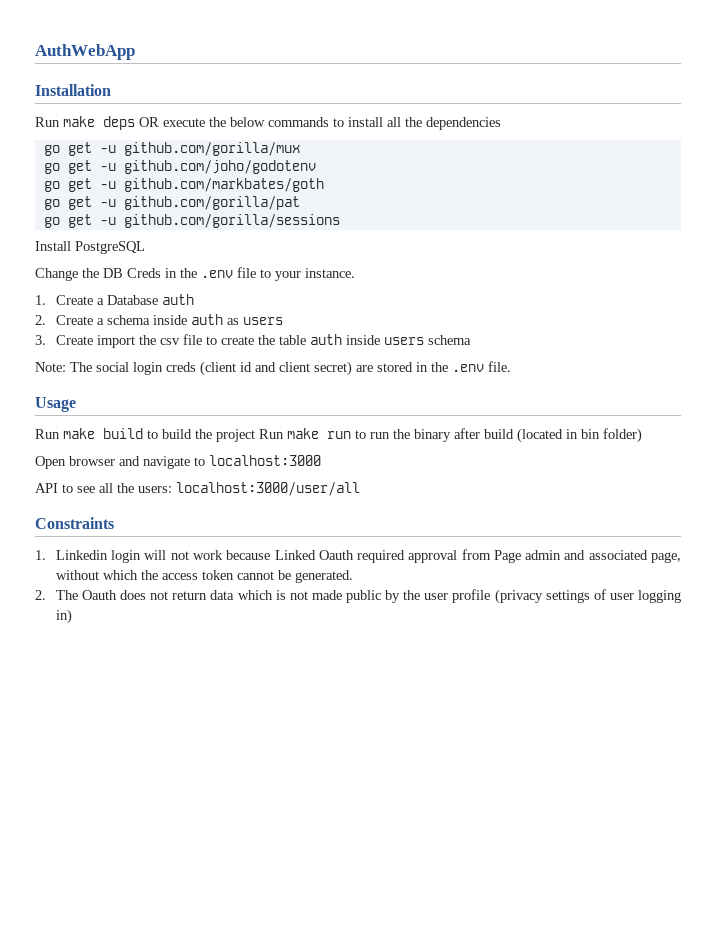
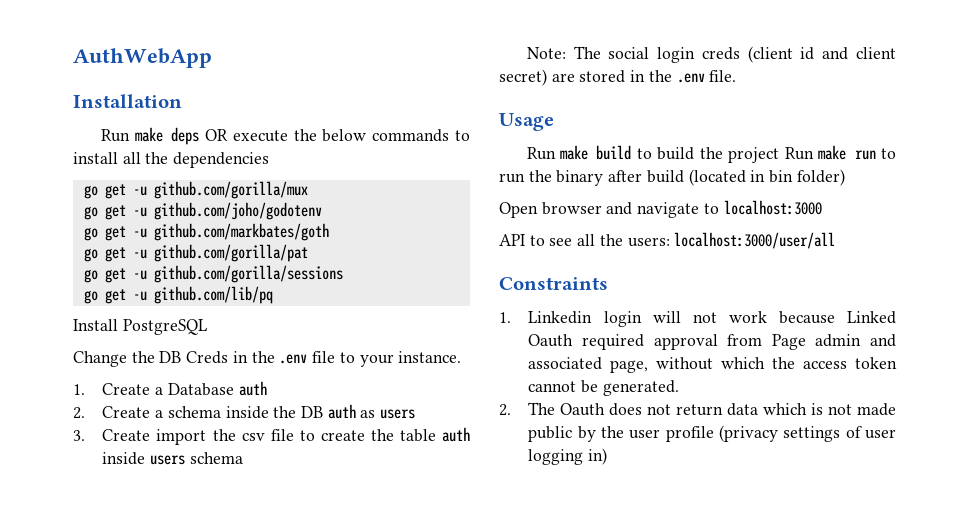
(340, 221) none -> [83,286,273,304] // go get -u github.com/lib/pq
(187, 320) none -> [273,406,324,418] the DB

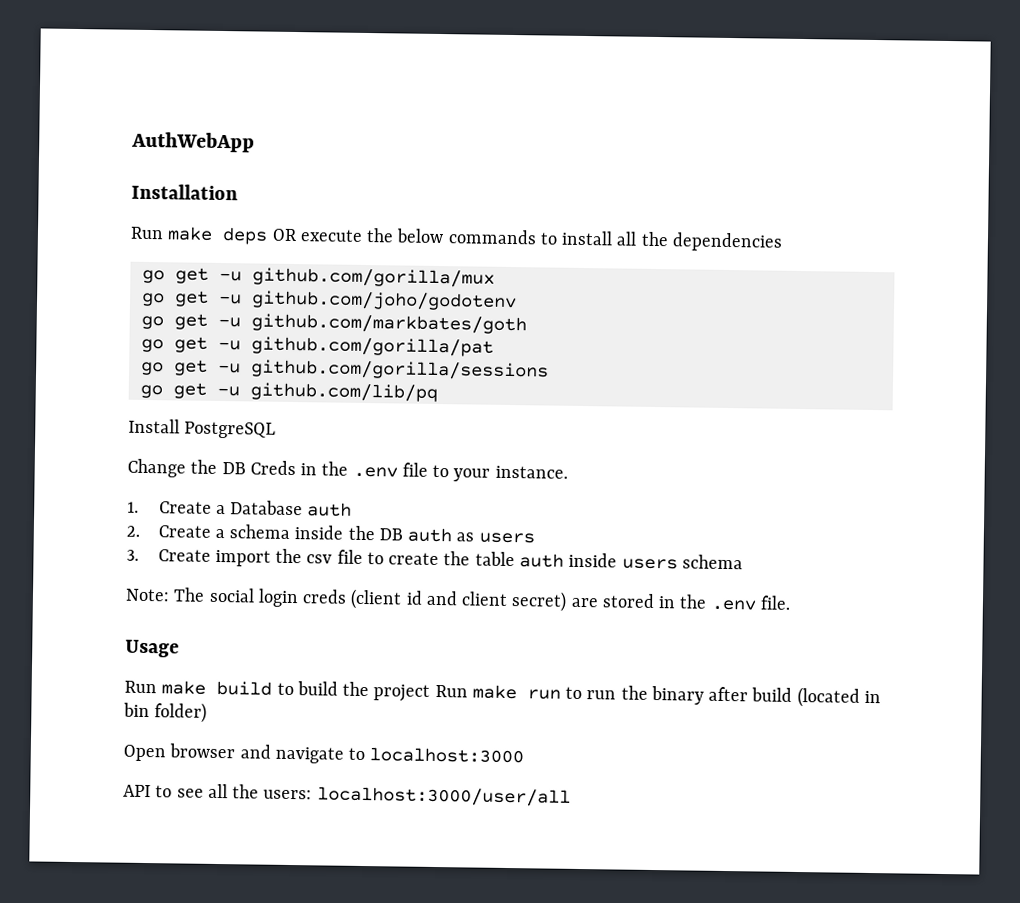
[499,277,608,290] [499,311,896,327] [528,334,896,350] [528,357,897,373] [528,380,679,396] [499,402,896,416] [528,425,896,442] [528,448,608,465] // Constraints // 1. Linkedin login will not work because Linked Oauth required approval from Page admin and associated page, without which the access token cannot be generated. // 2. The Oauth does not return data which is not made public by the user profile (privacy settings of user logging in) -> (571, 796) none

